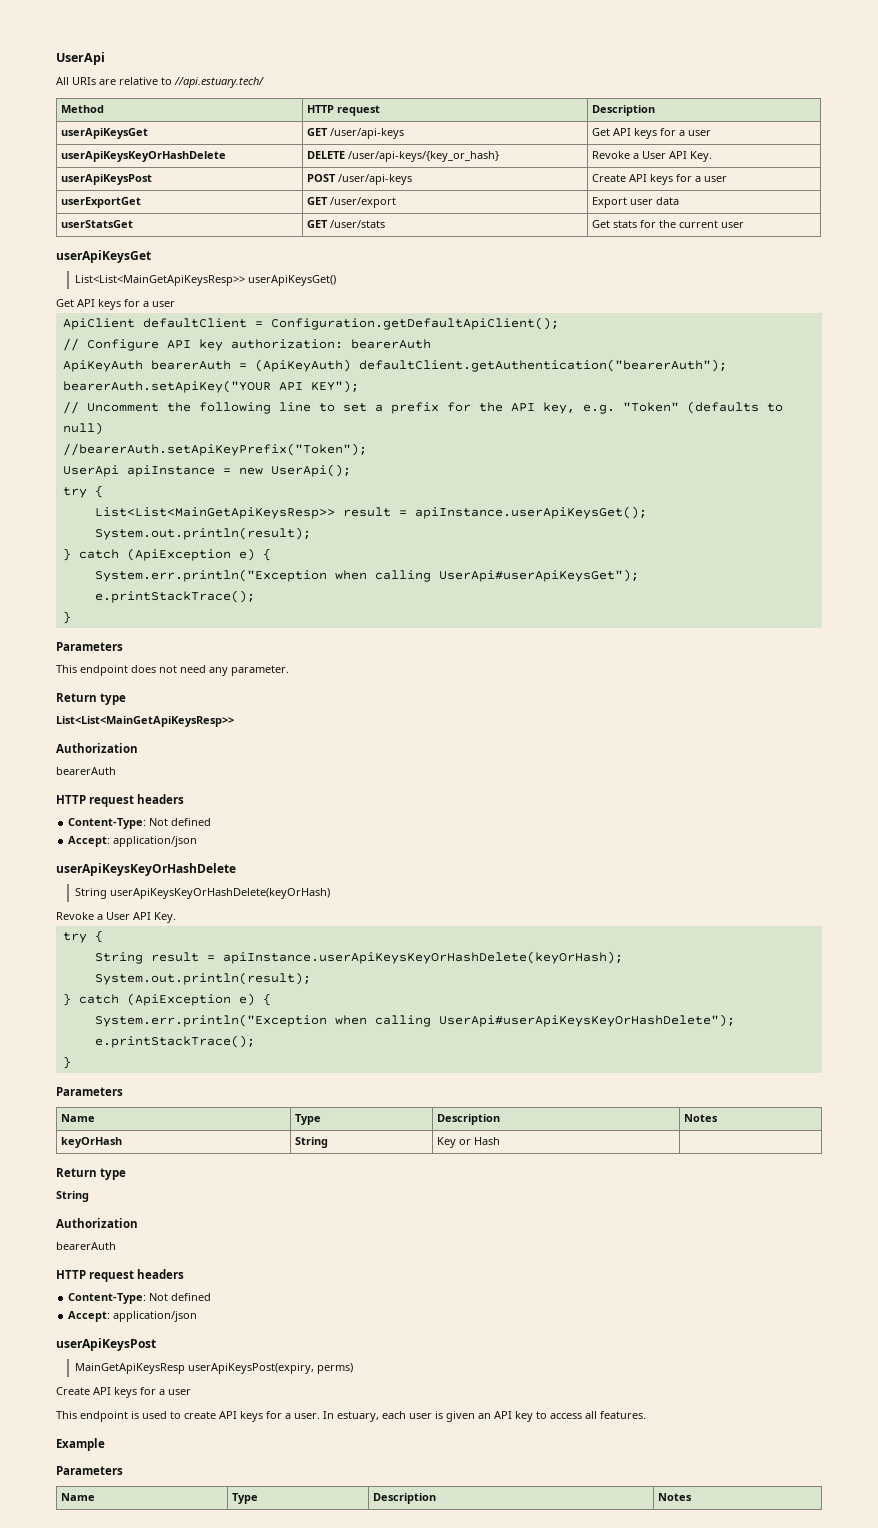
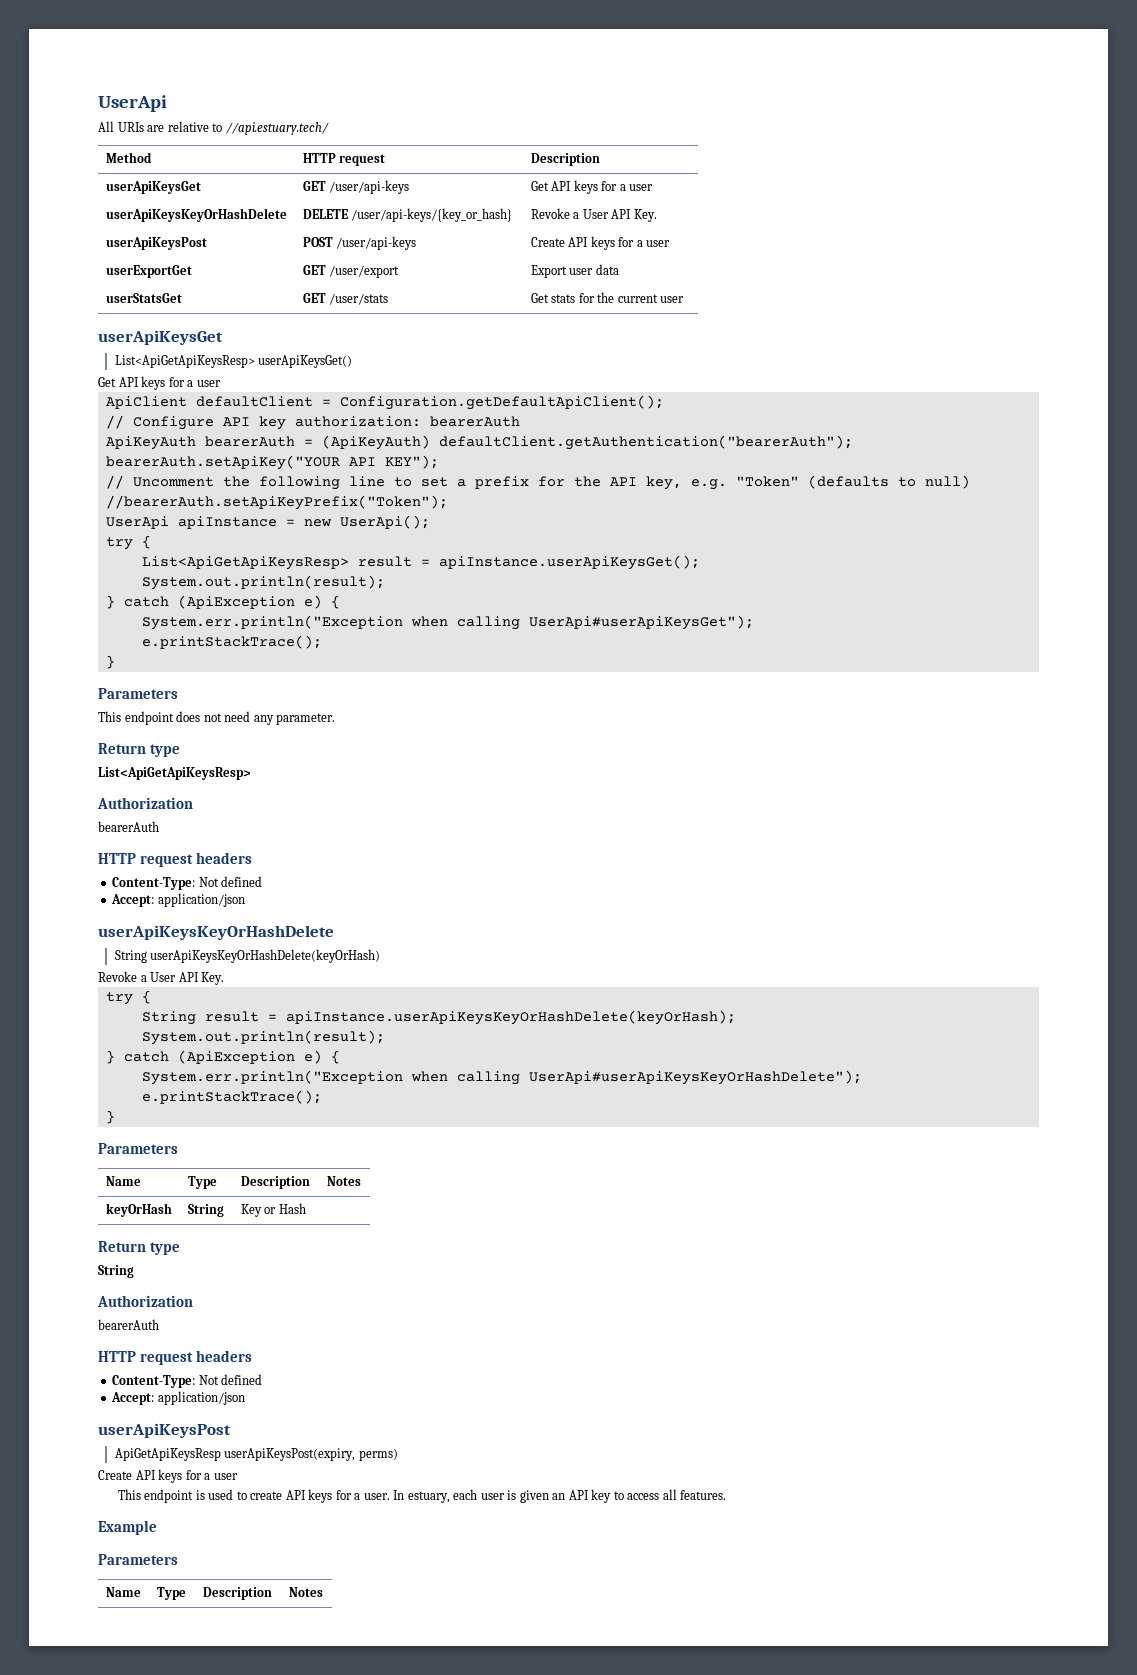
[74,275,245,286] List<List<MainGetApiKeysResp>> -> [114,355,255,368] List<ApiGetApiKeysResp>
[94,507,335,519] List<List<MainGetApiKeysResp>> -> [141,556,349,570] List<ApiGetApiKeysResp>
[56,716,234,727] List<List<MainGetApiKeysResp>> -> [98,767,251,780] List<ApiGetApiKeysResp>
[74,1363,185,1374] MainGetApiKeysResp -> [114,1448,221,1461] ApiGetApiKeysResp

